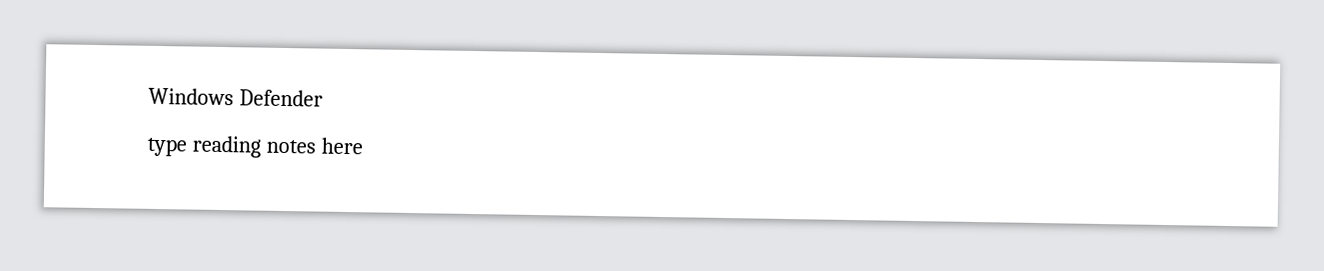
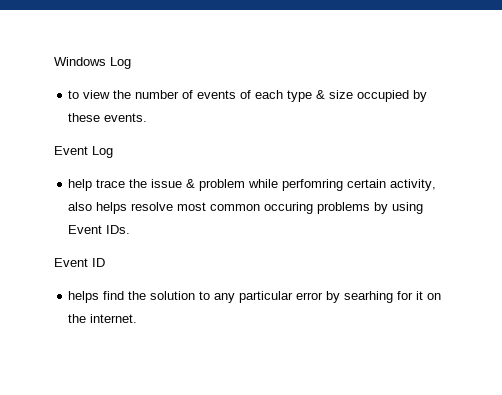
[238,89,323,107] [147,135,363,158] Defender // type reading notes here -> [110,57,131,69] [68,90,428,102] [68,113,148,122] [54,146,113,158] [68,179,437,191] [68,202,424,214] [68,225,131,234] [54,258,105,267] [68,291,442,303] [68,314,138,323] Log // to view the number of events of each type & size occupied by these events. // Event Log // help trace the issue & problem while perfomring certain activity, also helps resolve most common occuring problems by using Event IDs. // Event ID // helps find the solution to any particular error by searhing for it on the internet.

